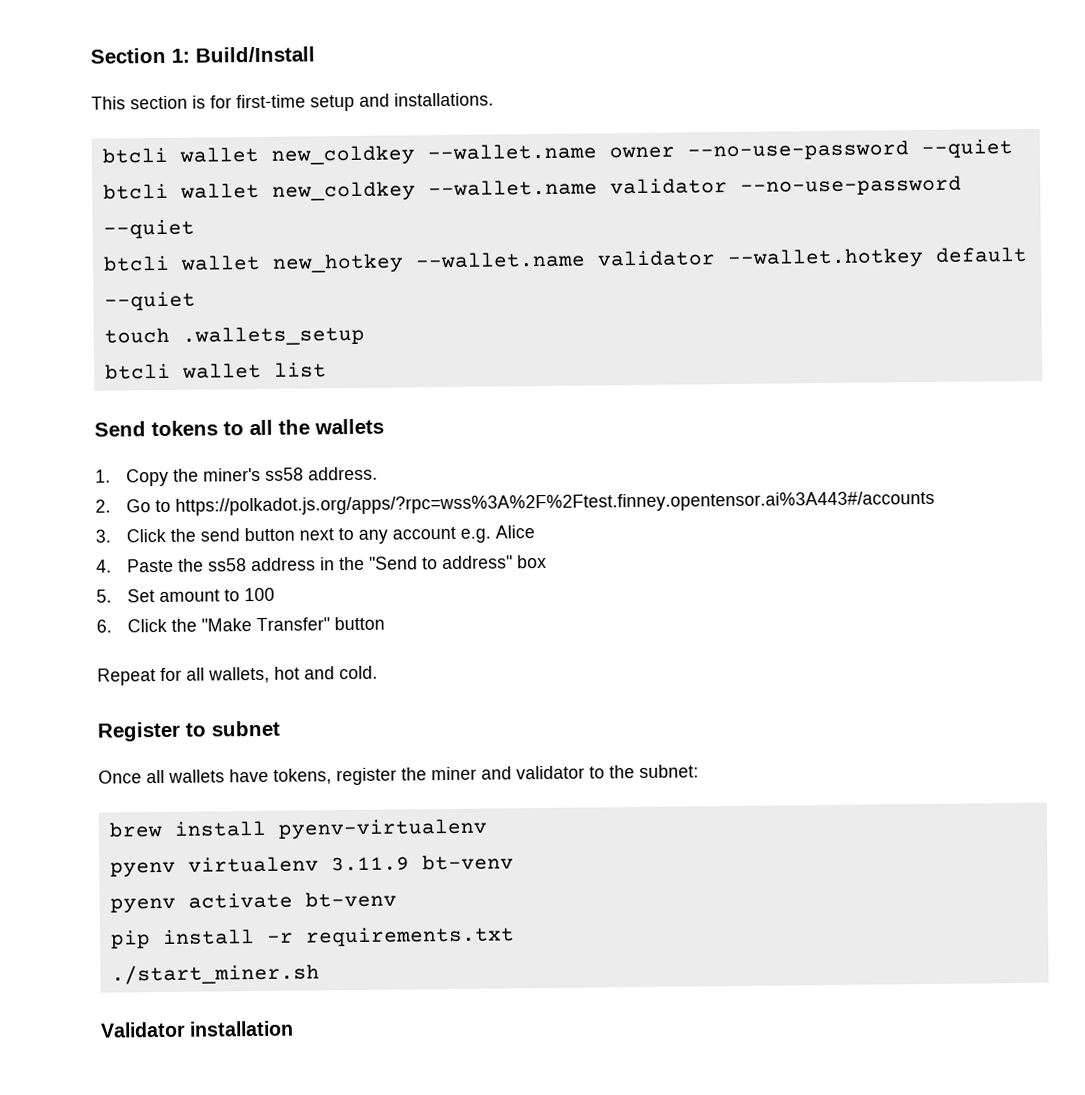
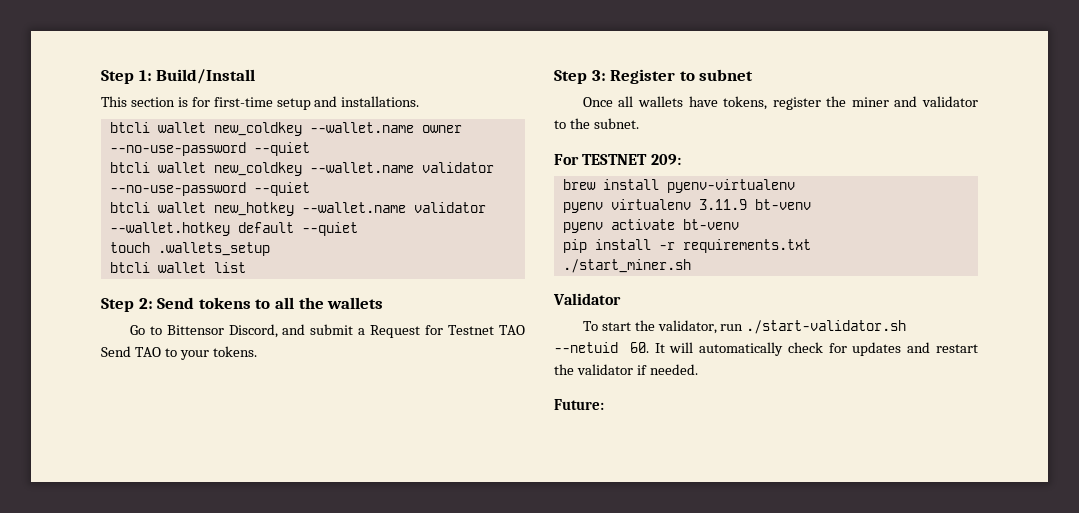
[90,47,166,64] Section -> [101,70,134,84] Step
(327, 370) none -> [101,298,153,312] Step 2:
[95,466,379,487] [95,490,936,516] [95,525,536,544] [96,554,548,573] [96,587,276,603] [96,616,386,633] [97,665,378,686] 1. Copy the miner's ss58 address. // 2. Go to https://polkadot.js.org/apps/?rpc=wss%3A%2F%2Ftest.finney.opentensor.ai%3A443#/accounts // 3. Click the send button next to any account e.g. Alice // 4. Paste the ss58 address in the "Send to address" box // 5. Set amount to 100 // 6. Click the "Make Transfer" button // Repeat for all wallets, hot and cold. // -> [129,324,525,338] [101,346,257,360] [554,70,606,84] Go to Bittensor Discord, and submit a Request for Testnet TAO Send TAO to your tokens. // Step 3:
[639,764,699,778] subnet: -> [593,118,639,129] [554,154,681,165] subnet. // For TESTNET 209:
[189,1020,295,1037] installation -> [582,320,907,334] [554,342,978,356] [554,364,698,375] [554,399,604,410] // To start the validator, run ./start-validator.sh --netuid 60. It will automatically check for updates and restart the validator if needed. // Future:

